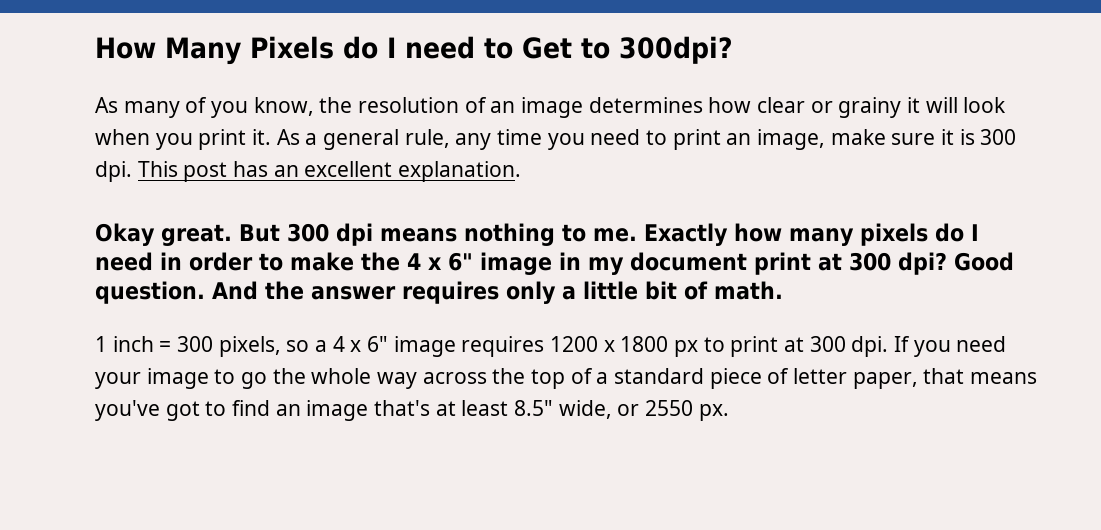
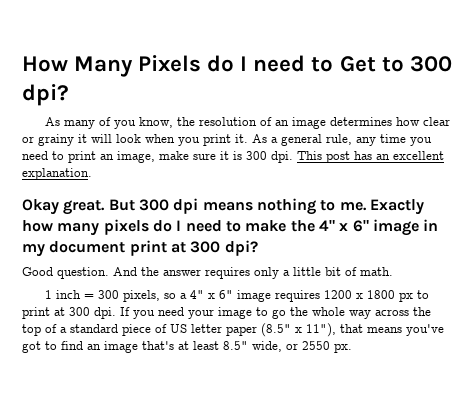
[619,36,733,64] 300dpi? -> [409,56,452,72] [22,84,69,106] 300 dpi?
[160,252,253,271] in order -> (222, 226) none
[406,253,421,270] 4 -> [318,220,335,231] 4"
(947, 263) none -> (258, 248) //
[332,336,345,352] 4 -> [190,290,205,299] 4"
[793,368,918,389] letter paper, -> [170,323,336,337] US letter paper (8.5" x 11"),

